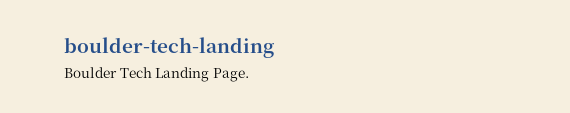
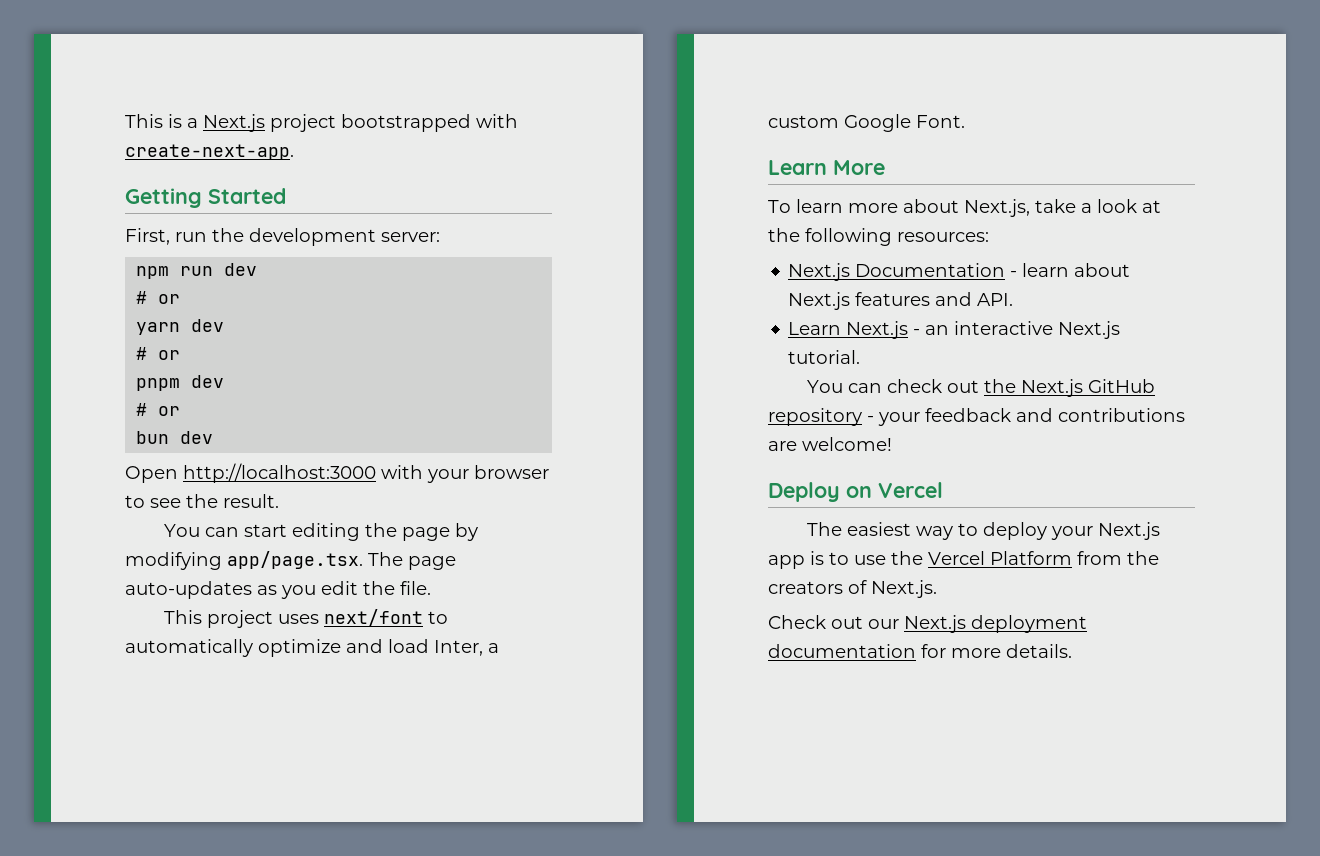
[64,37,274,58] [64,67,249,82] boulder-tech-landing // Boulder Tech Landing Page. -> [125,114,518,132] [125,144,294,160] [125,188,286,208] [125,228,440,246] [136,263,258,279] [136,291,181,304] [136,319,225,335] [136,347,181,360] [136,375,225,391] [136,403,181,416] [136,431,214,444] [125,463,549,483] [125,494,279,508] [163,523,478,541] [125,551,456,570] [125,581,431,599] [163,609,448,628] [125,639,499,657] [768,114,965,132] [768,160,885,175] [768,199,1161,217] [768,228,989,246] [788,263,1131,281] [788,292,1014,310] [788,321,1121,339] [788,350,861,364] [806,379,1155,397] [768,408,1185,426] [768,437,892,451] [768,482,943,502] [806,522,1160,540] [768,551,1159,569] [768,580,937,598] [768,615,1087,633] [768,644,1072,658] This is a Next.js project bootstrapped with create-next-app. // Getting Started // First, run the development server: // npm run dev // # or // yarn dev // # or // pnpm dev // # or // bun dev // Open http://localhost:3000 with your browser to see the result. // You can start editing the page by modifying app/page.tsx. The page auto-updates as you edit the file. // This project uses next/font to automatically optimize and load Inter, a custom Google Font. // Learn More // To learn more about Next.js, take a look at the following resources: // Next.js Documentation - learn about Next.js features and API. // Learn Next.js - an interactive Next.js tutorial. // You can check out the Next.js GitHub repository - your feedback and contributions are welcome! // Deploy on Vercel // The easiest way to deploy your Next.js app is to use the Vercel Platform from the creators of Next.js. // Check out our Next.js deployment documentation for more details.

